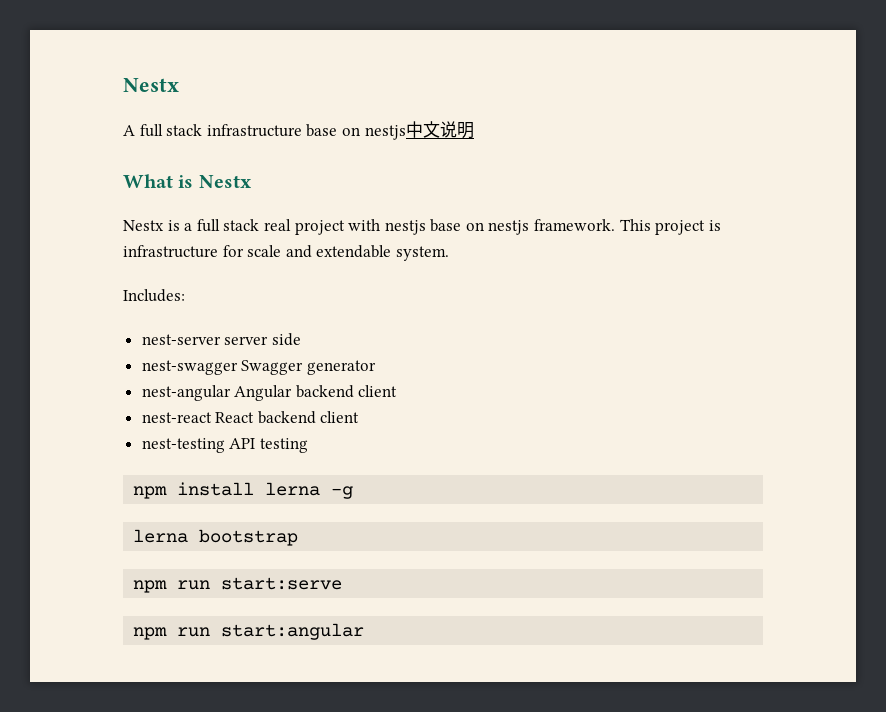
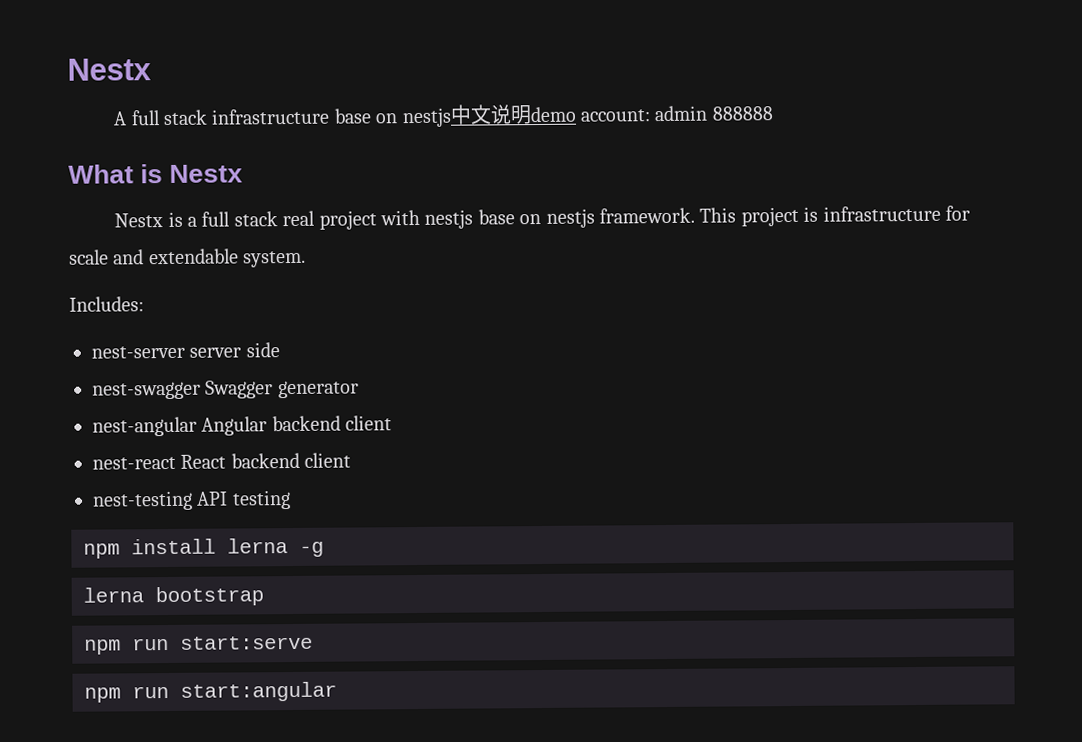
(474, 130) none -> [529,105,773,123] demo account: admin 888888

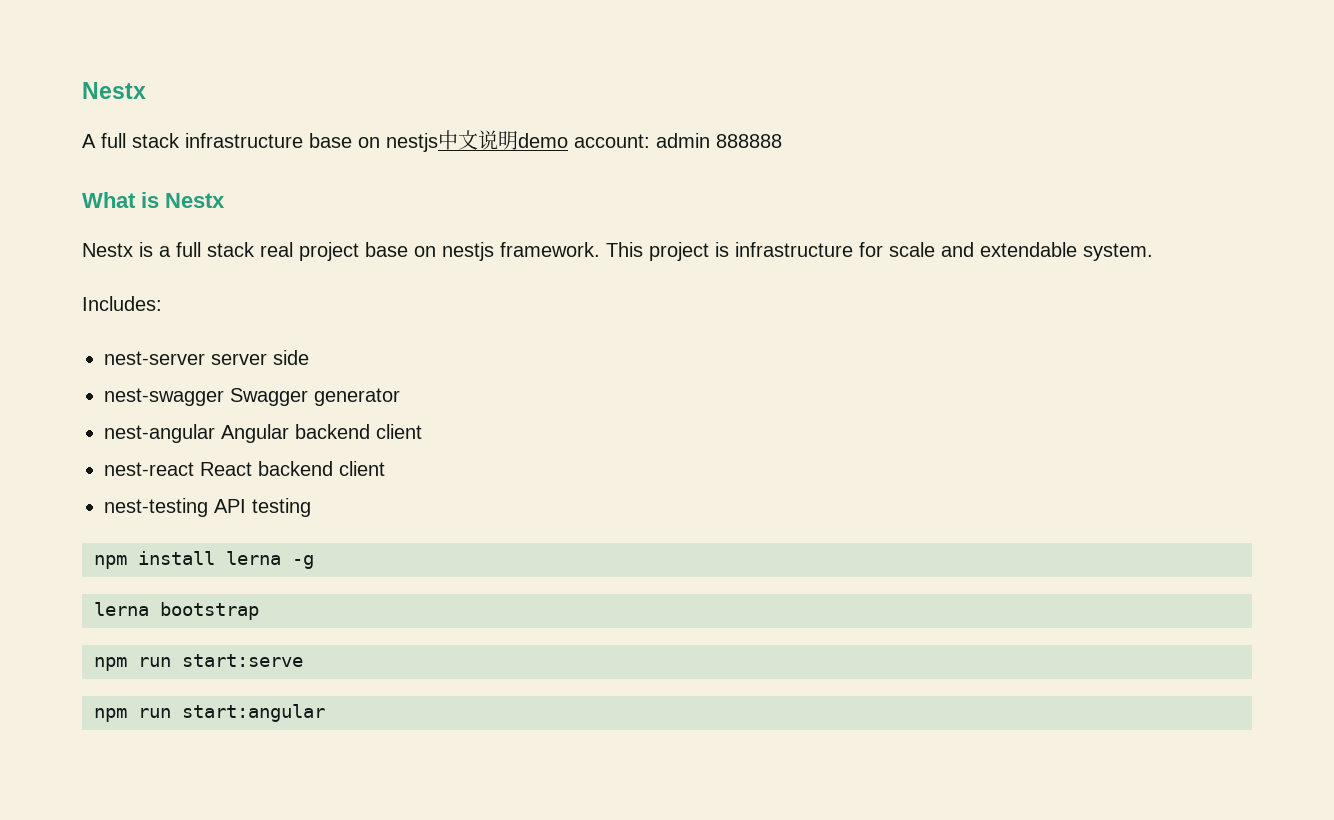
[379,209,474,229] with nestjs -> (359, 251) none

